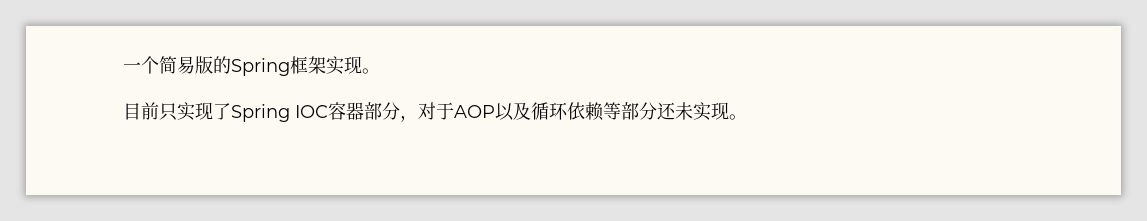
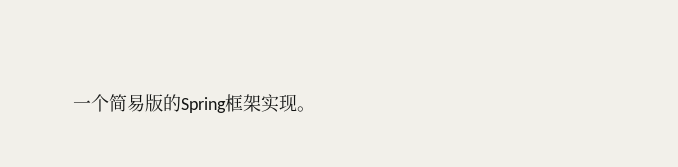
[123,102,747,122] // 目前只实现了Spring IOC容器部分，对于AOP以及循环依赖等部分还未实现。 -> (315, 109) none

